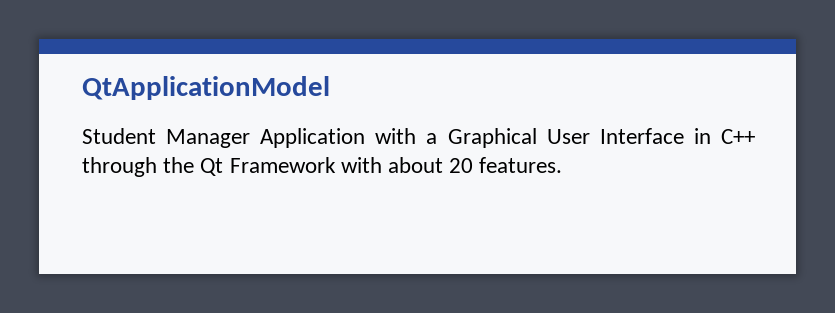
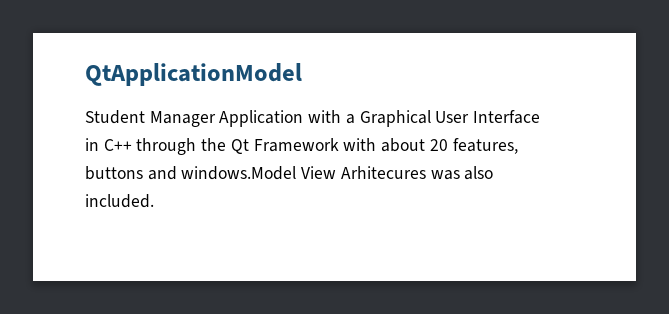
[479,157,563,173] features. -> [452,138,518,154] [85,166,494,180] [85,194,154,208] features, buttons and windows.Model View Arhitecures was also included.

